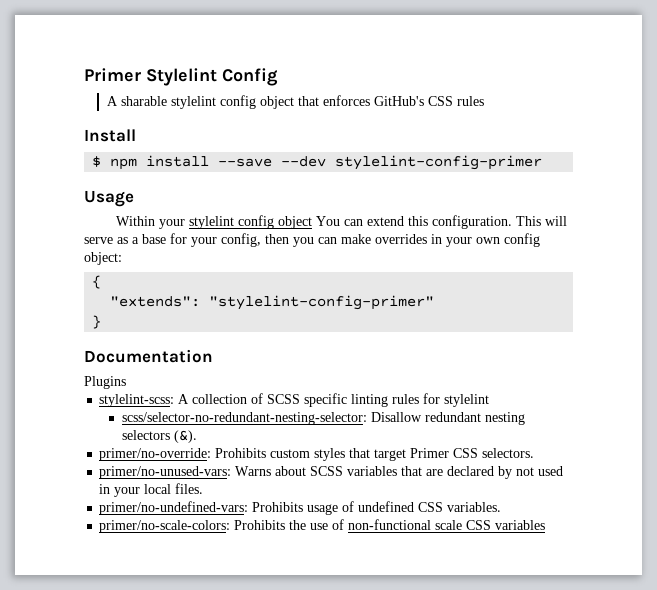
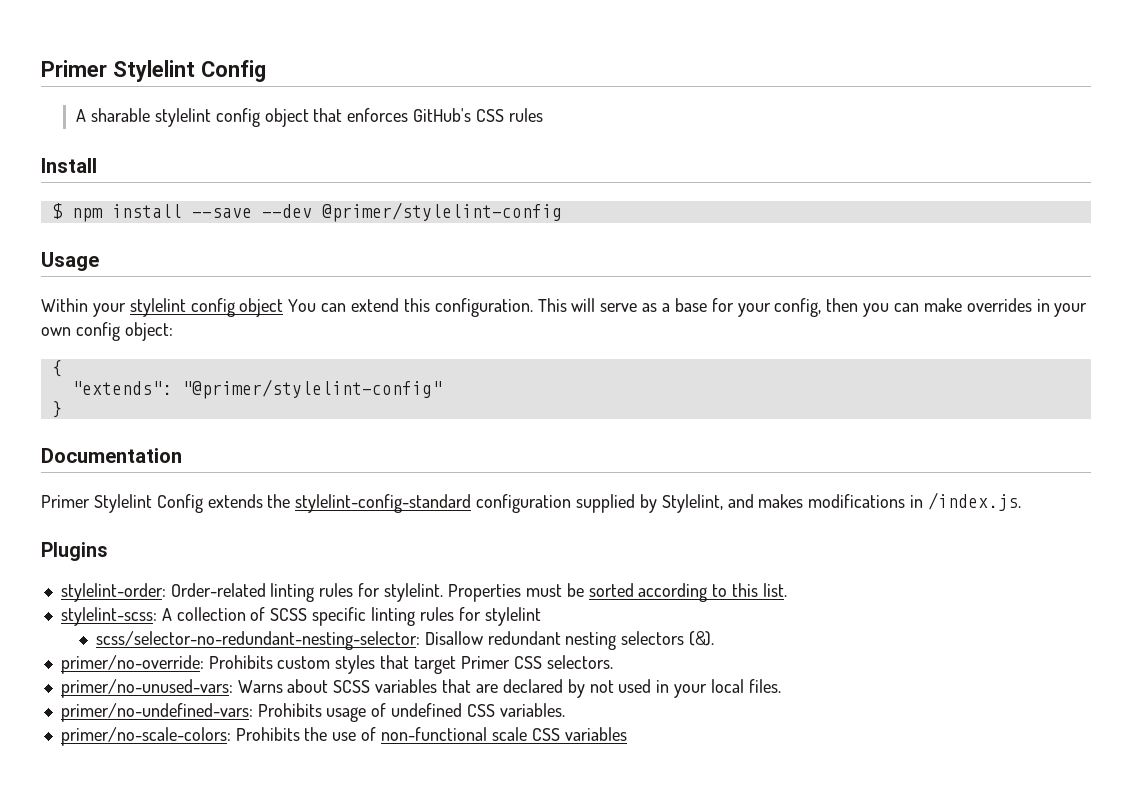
[335,155,543,170] stylelint-config-primer -> [321,202,562,222] @primer/stylelint-config
[209,295,435,310] "stylelint-config-primer" -> [181,379,442,399] "@primer/stylelint-config"
[84,376,126,389] Plugins -> [41,492,1022,513] [41,542,107,561] [60,583,787,602] Primer Stylelint Config extends the stylelint-config-standard configuration supplied by Stylelint, and makes modifications in /index.js. // Plugins // stylelint-order: Order-related linting rules for stylelint. Properties must be sorted according to this list.

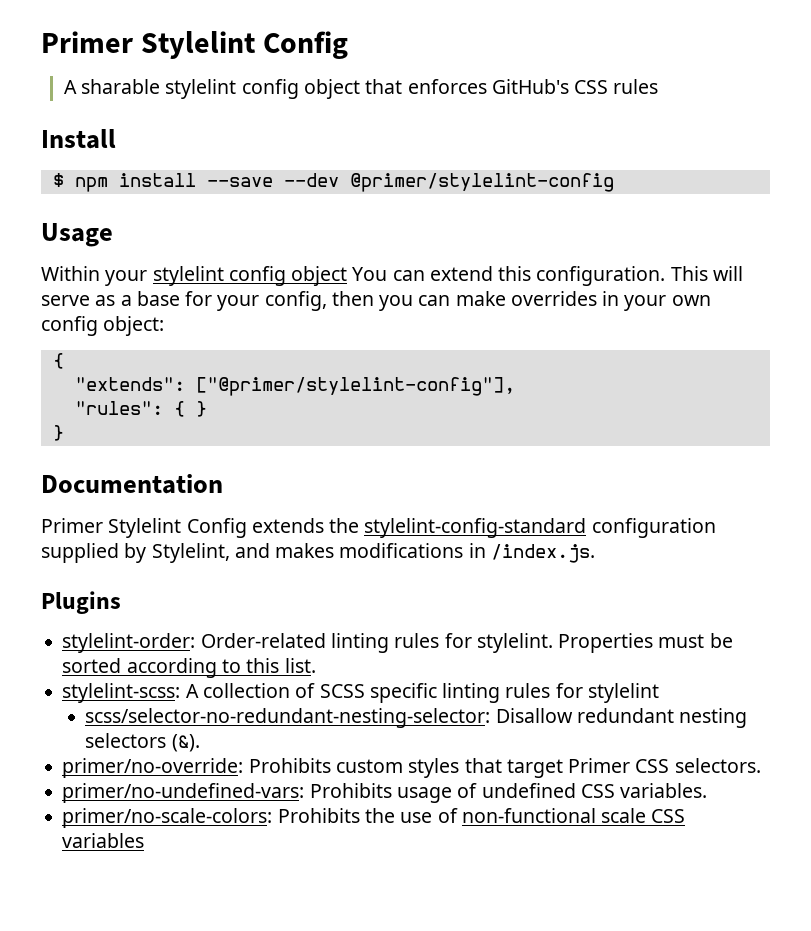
[181,379,442,399] "@primer/stylelint-config" -> [195,377,515,396] [74,401,207,417] ["@primer/stylelint-config"], // "rules": { }
[60,679,781,698] // primer/no-unused-vars: Warns about SCSS variables that are declared by not used in your local files. -> (761, 765) none

